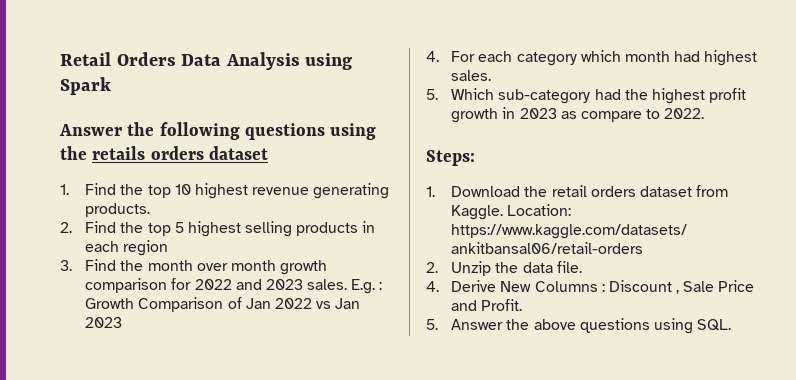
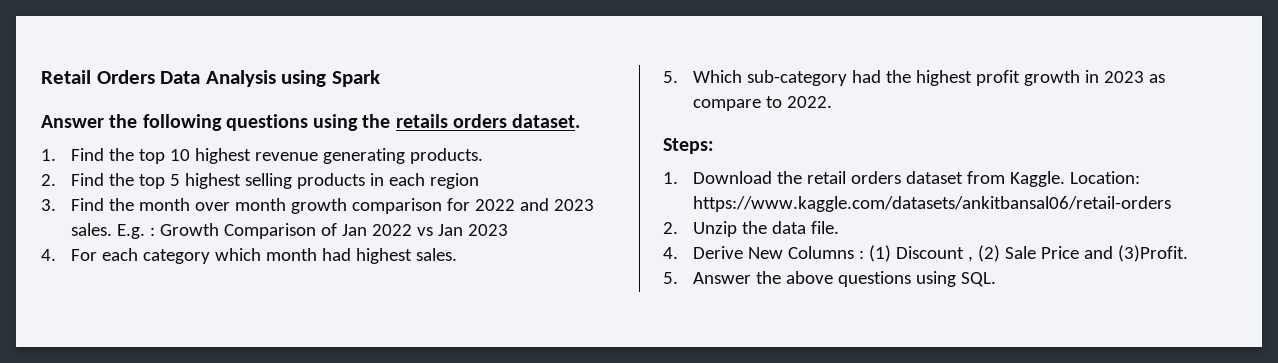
[208,146,268,160] dataset -> [512,114,581,128] dataset.
(605, 288) none -> [869,245,892,262] (1)
(680, 292) none -> [978,245,1001,262] (2)
[481,299,523,311] Profit. -> [1118,245,1189,262] (3)Profit.

